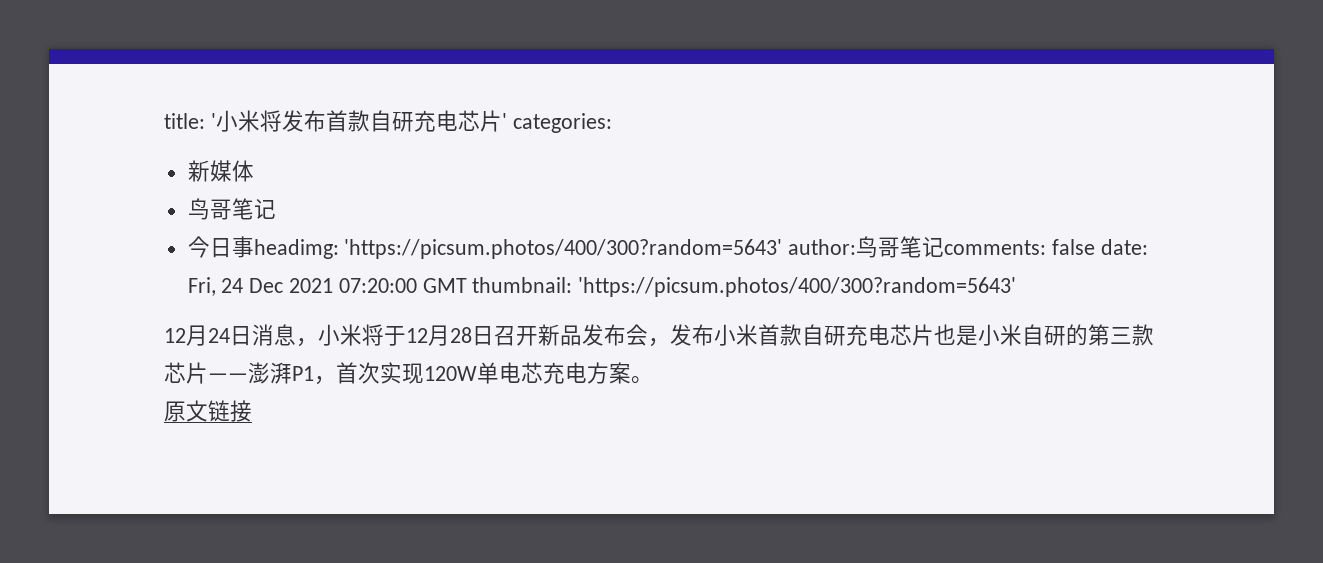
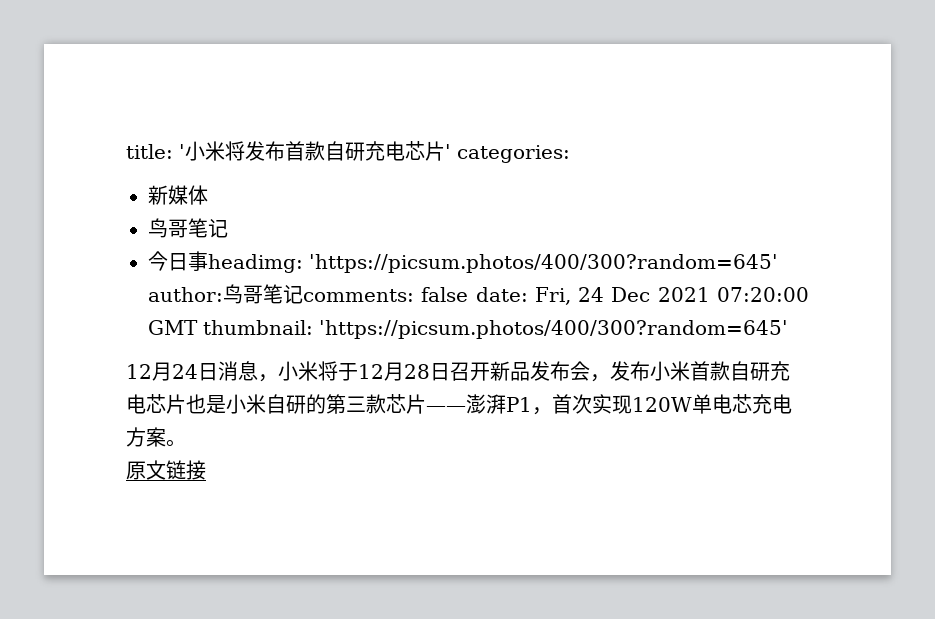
[344,239,783,259] 'https://picsum.photos/400/300?random=5643' -> [309,254,778,273] 'https://picsum.photos/400/300?random=645'
[578,277,1017,297] 'https://picsum.photos/400/300?random=5643' -> [319,320,788,339] 'https://picsum.photos/400/300?random=645'

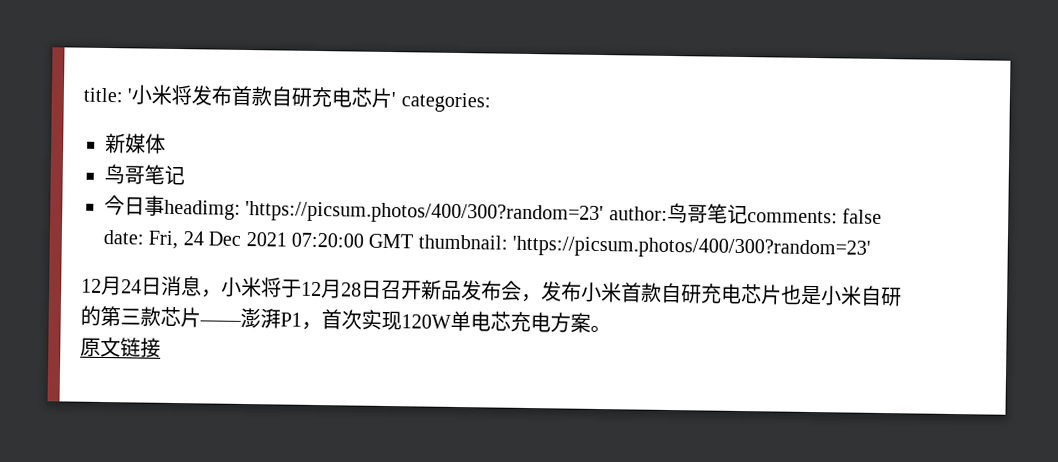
[309,254,778,273] 'https://picsum.photos/400/300?random=645' -> [245,200,605,226] 'https://picsum.photos/400/300?random=23'
[319,320,788,339] 'https://picsum.photos/400/300?random=645' -> [512,235,872,260] 'https://picsum.photos/400/300?random=23'

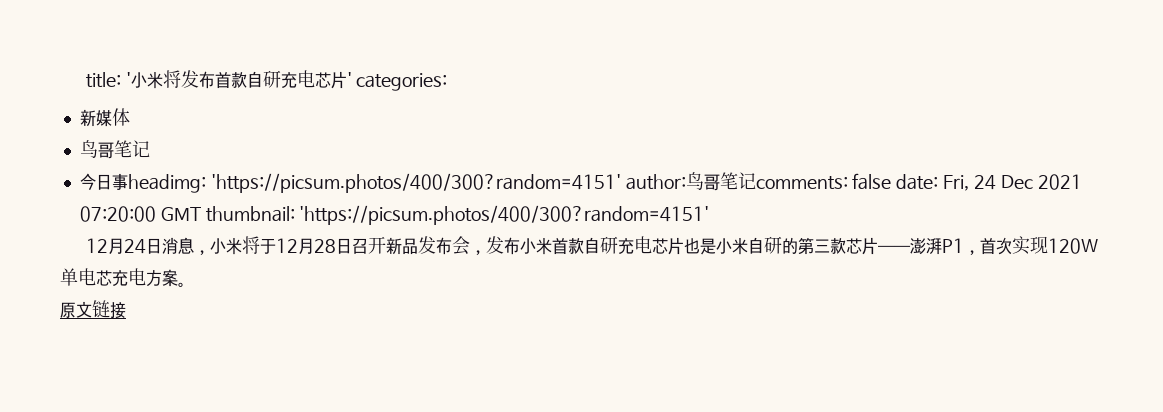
[245,200,605,226] 'https://picsum.photos/400/300?random=23' -> [210,173,621,193] 'https://picsum.photos/400/300?random=4151'
[512,235,872,260] 'https://picsum.photos/400/300?random=23' -> [299,205,710,225] 'https://picsum.photos/400/300?random=4151'

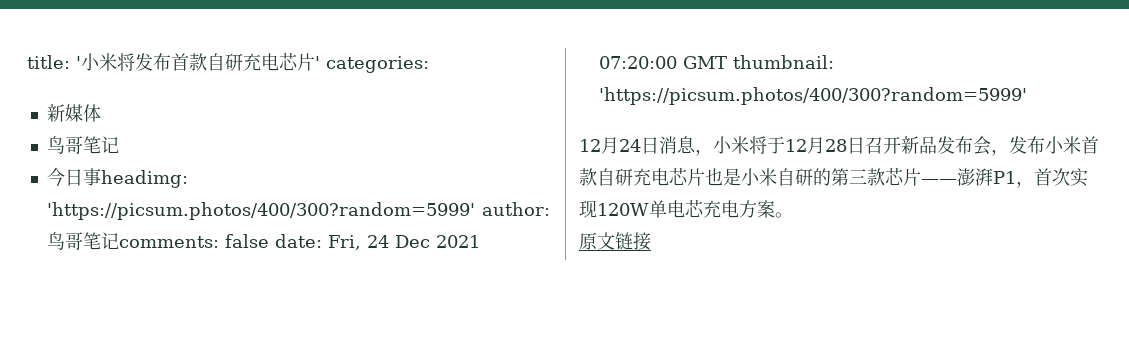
[210,173,621,193] 'https://picsum.photos/400/300?random=4151' -> [46,202,475,220] 'https://picsum.photos/400/300?random=5999'
[299,205,710,225] 'https://picsum.photos/400/300?random=4151' -> [598,87,1027,105] 'https://picsum.photos/400/300?random=5999'

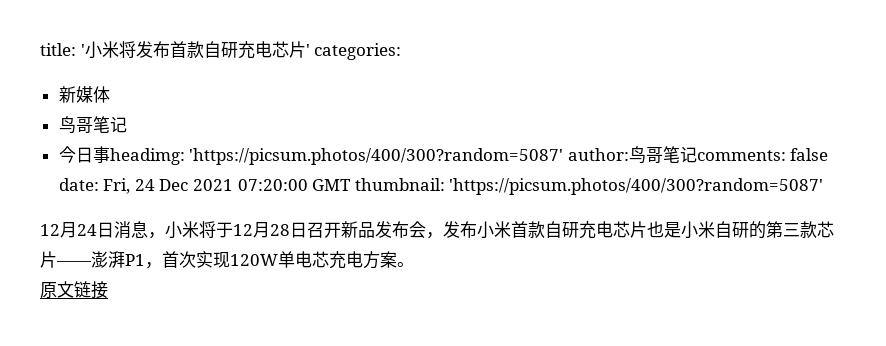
[46,202,475,220] 'https://picsum.photos/400/300?random=5999' -> [189,148,564,165] 'https://picsum.photos/400/300?random=5087'
[598,87,1027,105] 'https://picsum.photos/400/300?random=5999' -> [449,178,824,195] 'https://picsum.photos/400/300?random=5087'

